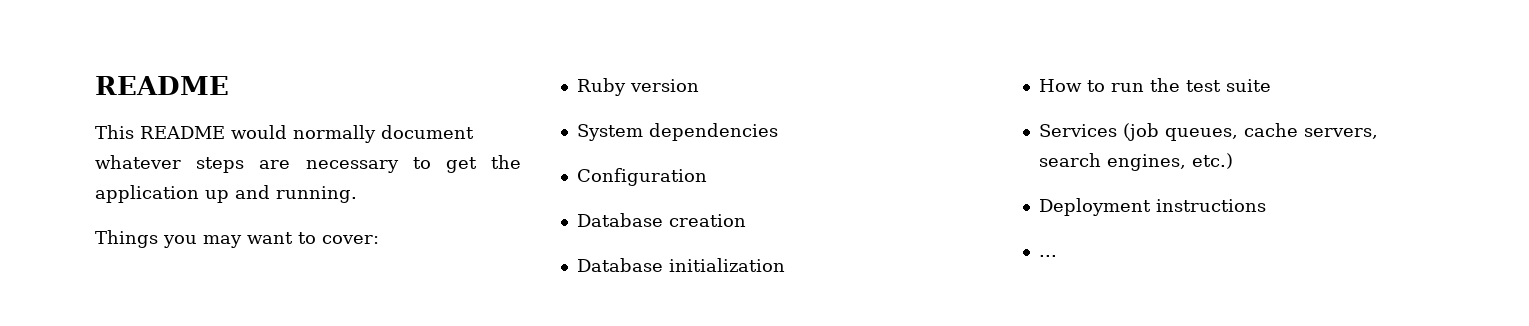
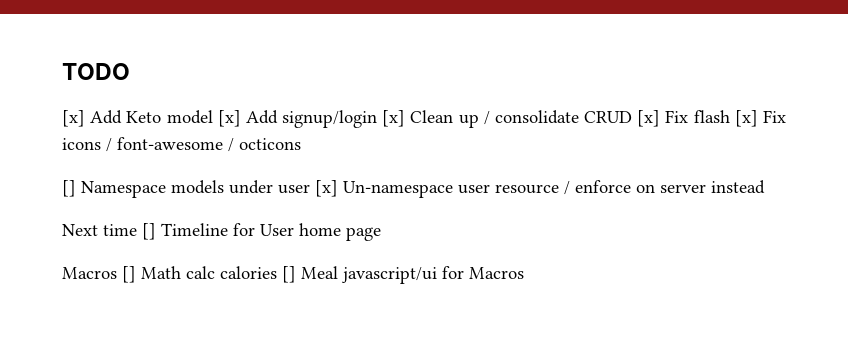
[95,76,229,95] [95,125,474,143] [95,155,521,173] [95,185,357,203] [95,230,379,248] [576,78,699,96] [576,123,778,141] [576,168,707,186] [576,213,746,227] [576,258,785,272] [1038,78,1271,92] [1038,123,1378,141] [1038,153,1233,171] [1038,198,1266,216] [1038,255,1057,257] README // This README would normally document whatever steps are necessary to get the application up and running. // Things you may want to cover: // Ruby version // System dependencies // Configuration // Database creation // Database initialization // How to run the test suite // Services (job queues, cache servers, search engines, etc.) // Deployment instructions // ... -> [62,63,130,80] [62,110,786,128] [62,137,301,152] [62,180,765,198] [62,223,381,241] [62,266,524,284] TODO // [x] Add Keto model [x] Add signup/login [x] Clean up / consolidate CRUD [x] Fix flash [x] Fix icons / font-awesome / octicons // [] Namespace models under user [x] Un-namespace user resource / enforce on server instead // Next time [] Timeline for User home page // Macros [] Math calc calories [] Meal javascript/ui for Macros

